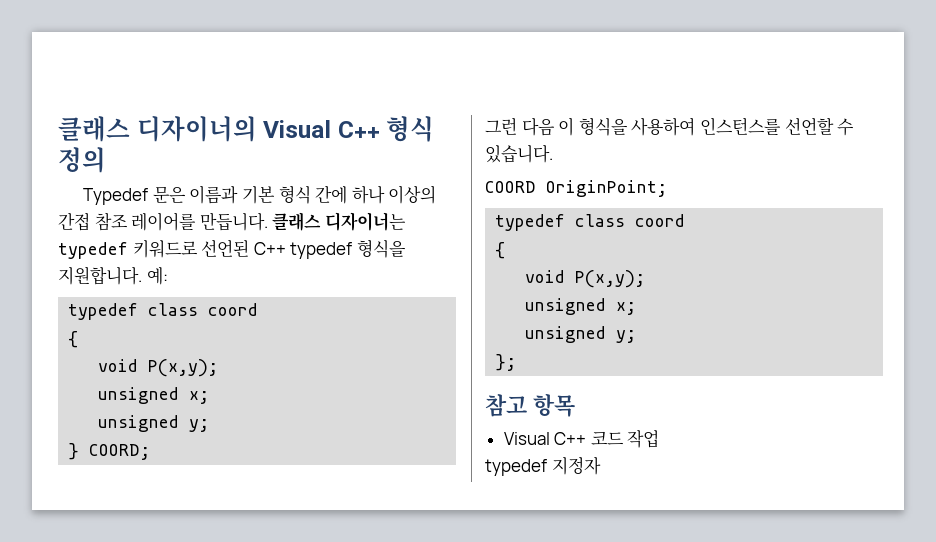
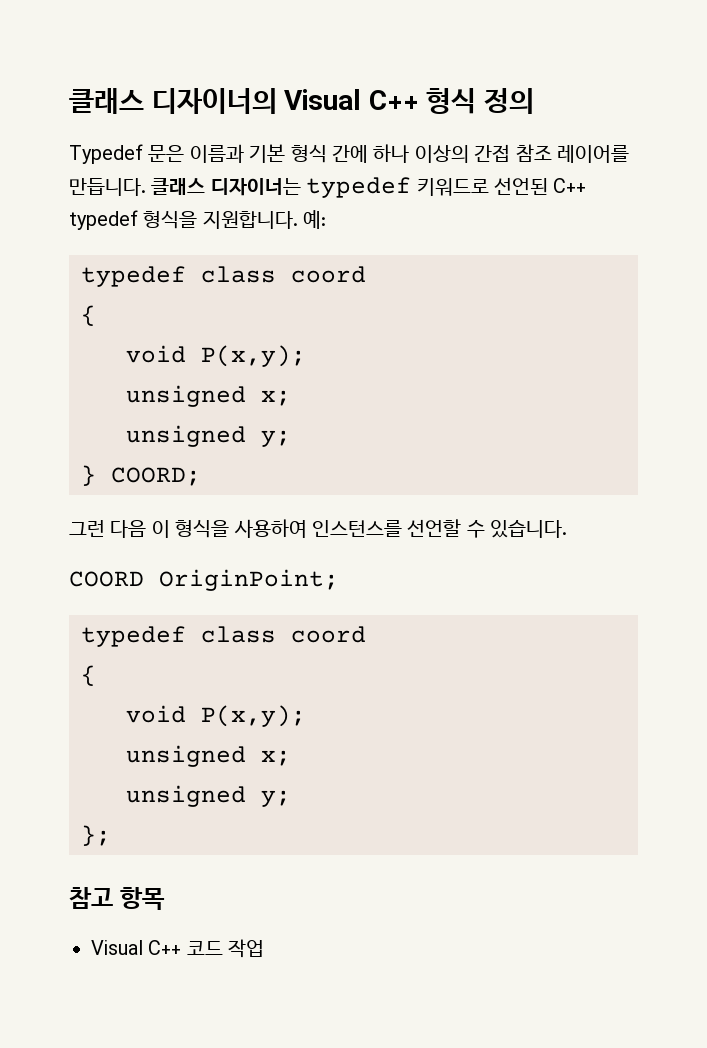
[485,457,601,476] // typedef 지정자 -> (265, 948) none

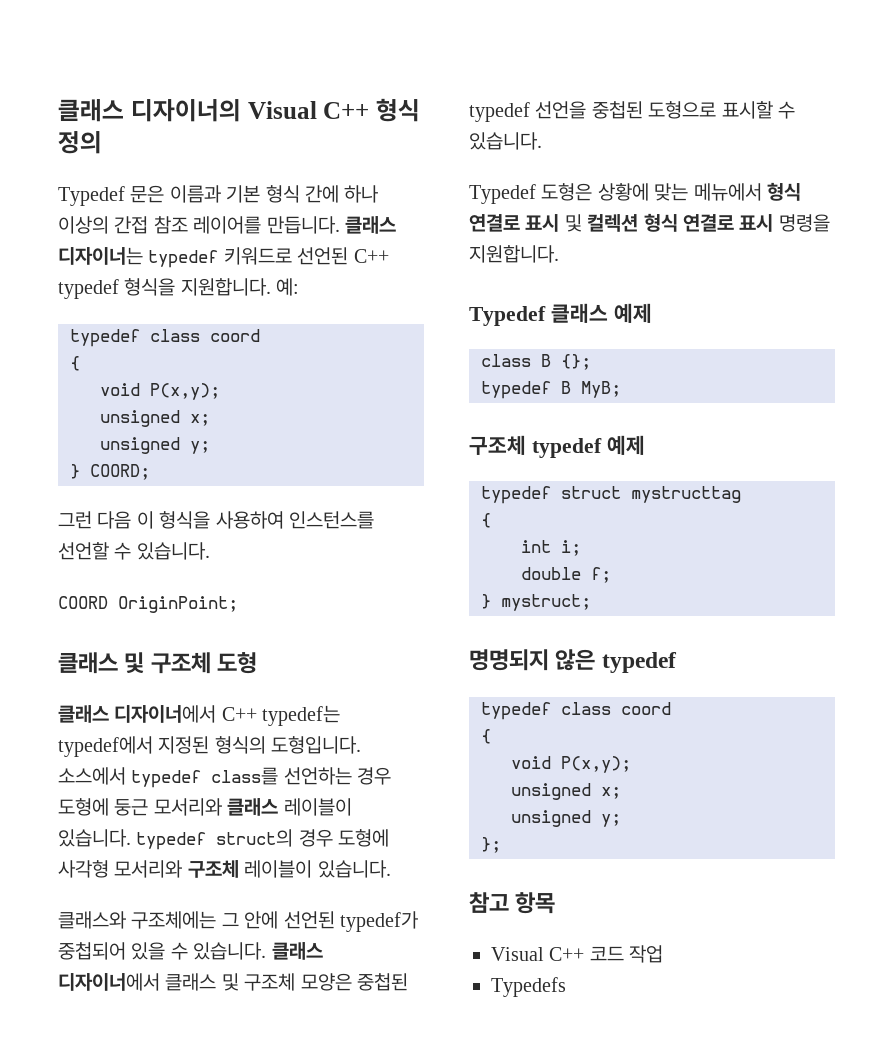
(339, 580) none -> [58,652,258,674] [58,705,341,726] [58,736,362,757] [58,767,392,788] [58,798,352,816] [58,829,390,850] [58,860,391,878] [58,911,418,932] [58,942,323,960] [58,973,408,991] [469,101,795,122] [469,132,542,150] [469,182,801,204] [469,213,830,232] [469,245,559,263] [469,303,652,326] [481,354,591,370] [481,381,621,399] [469,435,645,458] [481,486,741,504] [481,513,491,528] [521,540,581,556] [521,567,611,583] [481,594,591,611] [469,649,677,673] // 클래스 및 구조체 도형 // 클래스 디자이너에서 C++ typedef는 typedef에서 지정된 형식의 도형입니다. 소스에서 typedef class를 선언하는 경우 도형에 둥근 모서리와 클래스 레이블이 있습니다. typedef struct의 경우 도형에 사각형 모서리와 구조체 레이블이 있습니다. // 클래스와 구조체에는 그 안에 선언된 typedef가 중첩되어 있을 수 있습니다. 클래스 디자이너에서 클래스 및 구조체 모양은 중첩된 typedef 선언을 중첩된 도형으로 표시할 수 있습니다. // Typedef 도형은 상황에 맞는 메뉴에서 형식 연결로 표시 및 컬렉션 형식 연결로 표시 명령을 지원합니다. // Typedef 클래스 예제 // class B {}; // typedef B MyB; // 구조체 typedef 예제 // typedef struct mystructtag // { // int i; // double f; // } mystruct; // 명명되지 않은 typedef
(265, 948) none -> [491,977,566,997] // Typedefs

